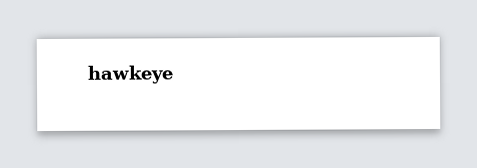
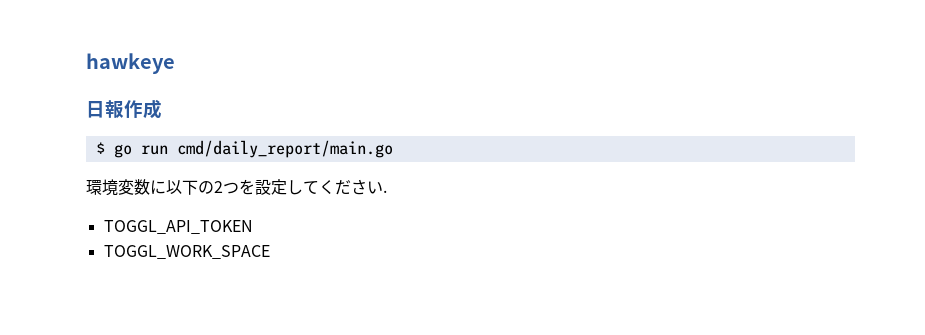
(173, 74) none -> [86,99,162,119] [95,140,393,158] [86,179,387,196] [103,220,253,234] [103,245,270,259] // 日報作成 // $ go run cmd/daily_report/main.go // 環境変数に以下の2つを設定してください. // TOGGL_API_TOKEN // TOGGL_WORK_SPACE

